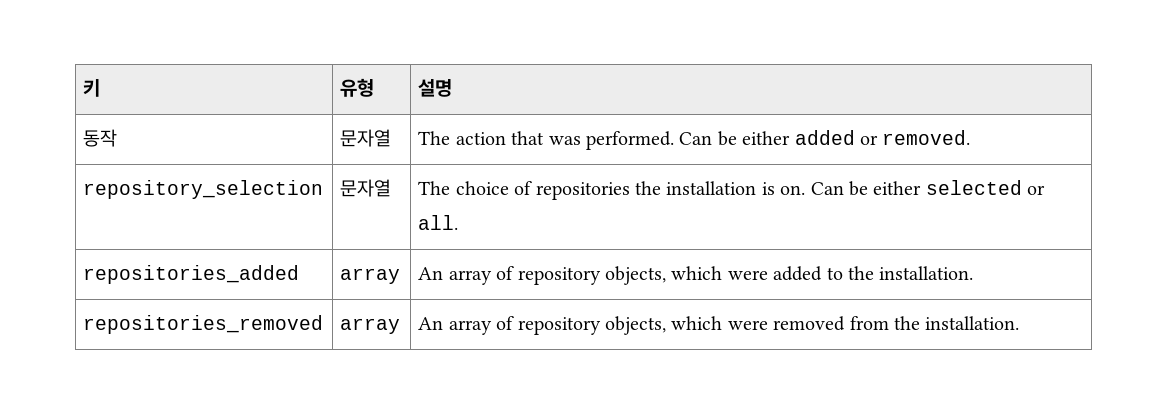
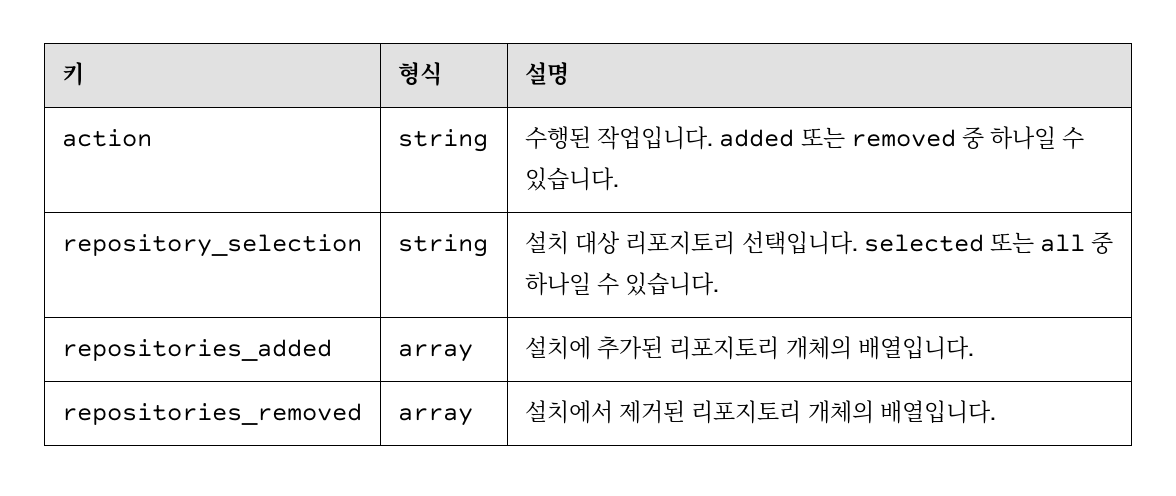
[340,78,375,97] 유형 -> [397,62,442,86] 형식
[83,129,118,147] [340,129,392,147] [418,130,971,150] [83,180,324,199] [340,179,392,197] [418,180,1046,200] [418,215,459,230] [83,265,300,284] [340,268,401,284] [418,266,974,285] [83,315,324,334] [340,318,401,334] [418,316,1020,335] 동작 | 문자열 | The action that was performed. Can be either added or removed. // repository_selection | 문자열 | The choice of repositories the installation is on. Can be either selected or all. // repositories_added | array | An array of repository objects, which were added to the installation. // repositories_removed | array | An array of repository objects, which were removed from the installation. -> [61,129,152,147] [397,129,488,152] [524,126,1085,150] [524,167,619,191] [61,234,362,257] [397,234,488,257] [524,231,1114,255] [524,272,720,296] [61,339,332,361] [397,344,473,362] [524,336,974,360] [61,403,362,425] [397,408,473,426] [524,400,996,424] action | string | 수행된 작업입니다. added 또는 removed 중 하나일 수 있습니다. // repository_selection | string | 설치 대상 리포지토리 선택입니다. selected 또는 all 중 하나일 수 있습니다. // repositories_added | array | 설치에 추가된 리포지토리 개체의 배열입니다. // repositories_removed | array | 설치에서 제거된 리포지토리 개체의 배열입니다.

